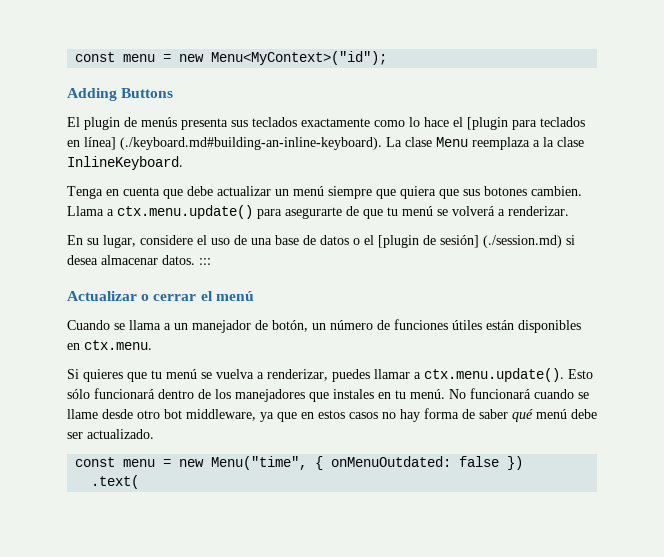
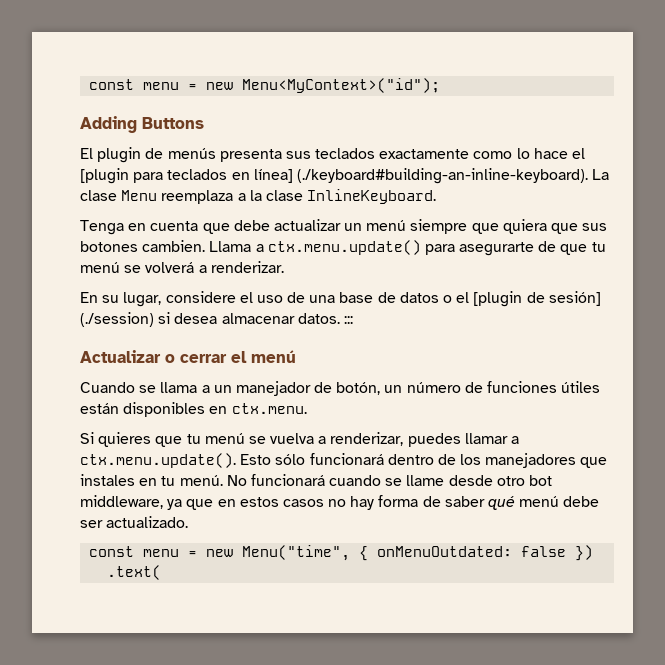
[120,137,382,150] (./keyboard.md#building-an-inline-keyboard). -> [296,168,588,184] (./keyboard#building-an-inline-keyboard).
[483,235,562,248] (./session.md) -> [80,312,154,327] (./session)

